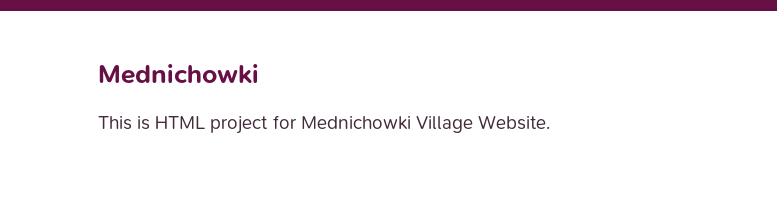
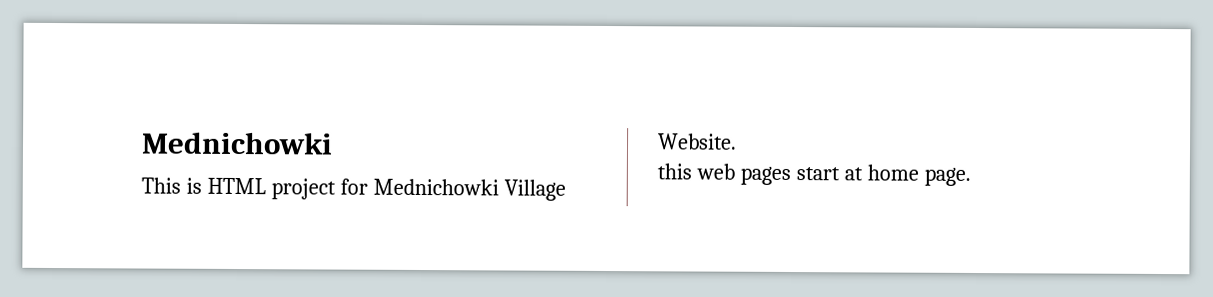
(550, 122) none -> [657,163,971,186] // this web pages start at home page.

